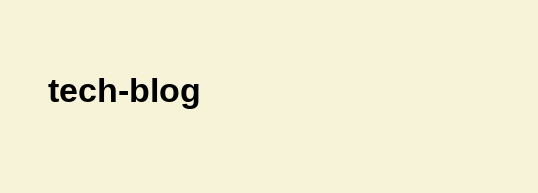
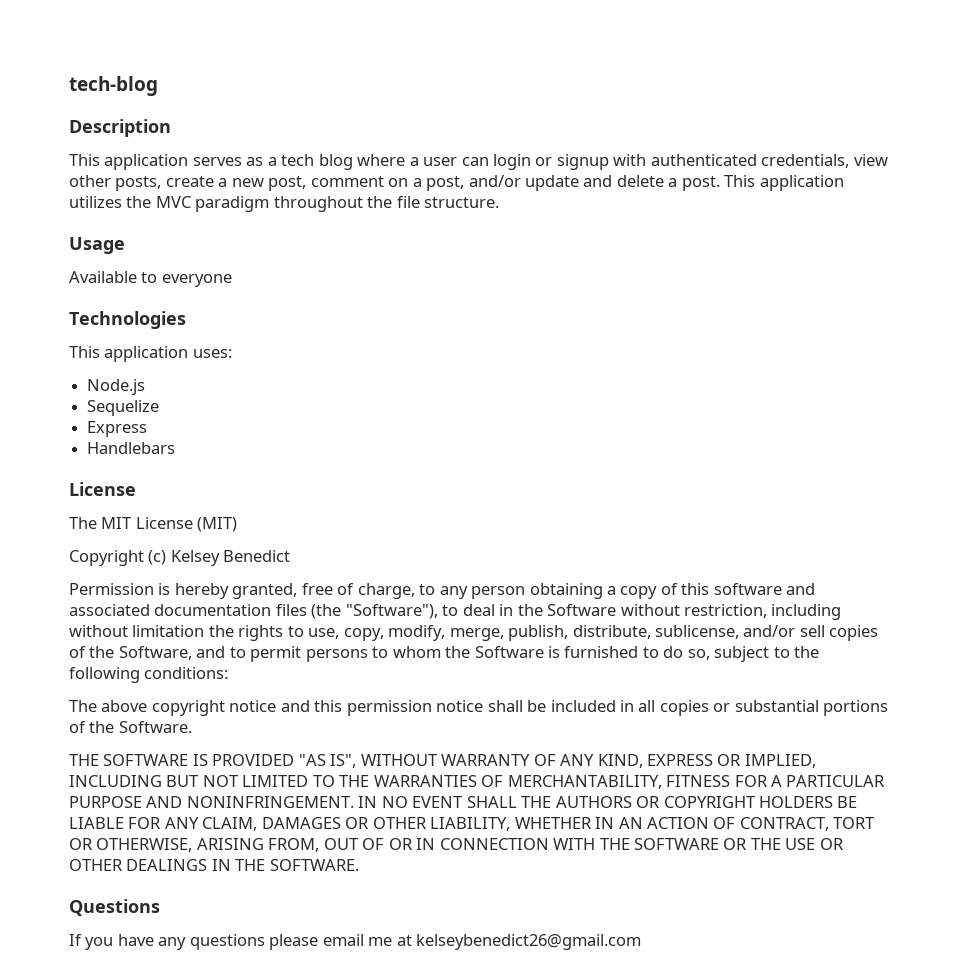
(201, 93) none -> [69,119,171,137] [69,154,888,170] [69,175,844,191] [69,196,500,212] [69,237,125,254] [69,271,232,287] [69,311,186,329] [69,346,232,362] [87,379,146,395] [87,400,160,416] [87,421,148,437] [87,442,176,454] [69,482,136,496] [69,517,238,532] [69,550,291,566] [69,583,816,599] [69,604,842,620] [69,625,879,641] [69,646,820,662] [69,667,229,683] [69,700,889,716] [69,721,192,733] [69,754,816,768] [69,775,886,789] [69,796,858,808] [69,817,875,831] [69,838,844,852] [69,859,359,871] [69,899,160,916] [69,934,642,950] // Description // This application serves as a tech blog where a user can login or signup with authenticated credentials, view other posts, create a new post, comment on a post, and/or update and delete a post. This application utilizes the MVC paradigm throughout the file structure. // Usage // Available to everyone // Technologies // This application uses: // Node.js // Sequelize // Express // Handlebars // License // The MIT License (MIT) // Copyright (c) Kelsey Benedict // Permission is hereby granted, free of charge, to any person obtaining a copy of this software and associated documentation files (the "Software"), to deal in the Software without restriction, including without limitation the rights to use, copy, modify, merge, publish, distribute, sublicense, and/or sell copies of the Software, and to permit persons to whom the Software is furnished to do so, subject to the following conditions: // The above copyright notice and this permission notice shall be included in all copies or substantial portions of the Software. // THE SOFTWARE IS PROVIDED "AS IS", WITHOUT WARRANTY OF ANY KIND, EXPRESS OR IMPLIED, INCLUDING BUT NOT LIMITED TO THE WARRANTIES OF MERCHANTABILITY, FITNESS FOR A PARTICULAR PURPOSE AND NONINFRINGEMENT. IN NO EVENT SHALL THE AUTHORS OR COPYRIGHT HOLDERS BE LIABLE FOR ANY CLAIM, DAMAGES OR OTHER LIABILITY, WHETHER IN AN ACTION OF CONTRACT, TORT OR OTHERWISE, ARISING FROM, OUT OF OR IN CONNECTION WITH THE SOFTWARE OR THE USE OR OTHER DEALINGS IN THE SOFTWARE. // Questions // If you have any questions please email me at kelseybenedict26@gmail.com

